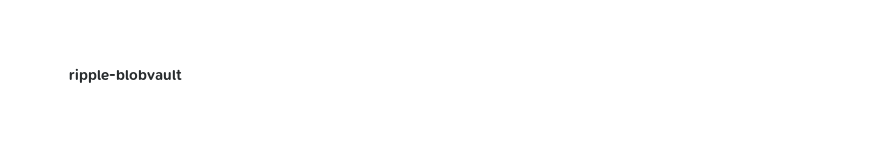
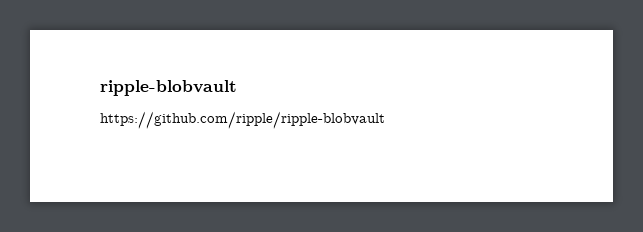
(182, 75) none -> [100,111,385,129] // https://github.com/ripple/ripple-blobvault

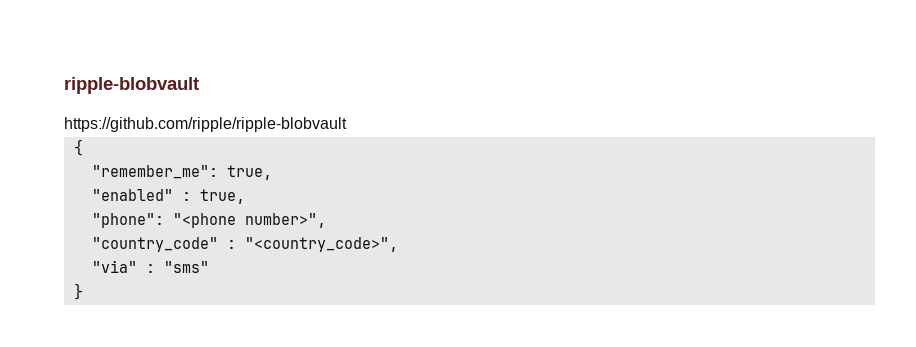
(385, 120) none -> [73,139,83,156] [91,165,272,180] [91,189,245,204] [91,213,326,228] [91,237,398,252] [91,260,209,273] [73,283,83,300] // { // "remember_me": true, // "enabled" : true, // "phone": "<phone number>", // "country_code" : "<country_code>", // "via" : "sms" // }

